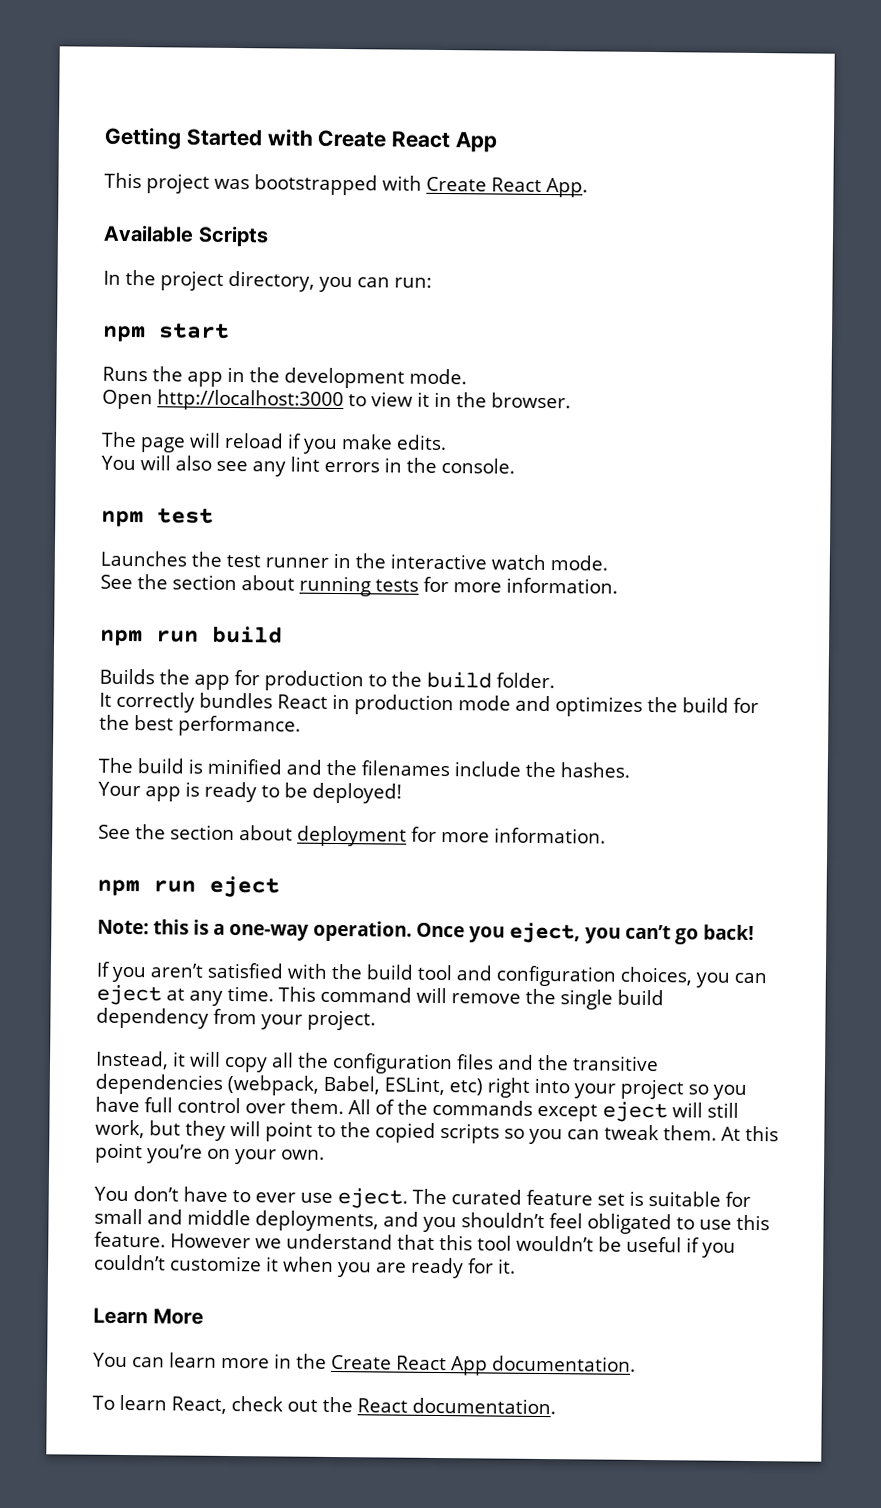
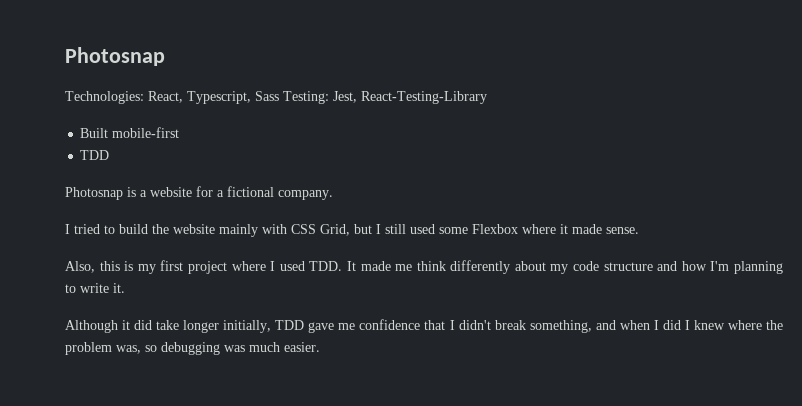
[104,126,498,153] [104,172,588,198] [103,224,269,248] [103,269,432,293] [102,323,230,343] [102,366,467,389] [102,389,571,412] [101,431,447,454] [101,455,515,477] [101,508,214,528] [100,550,608,571] [100,574,618,597] [100,625,283,647] [99,668,555,692] [99,691,759,717] [99,714,301,737] [98,757,630,778] [98,781,402,804] [98,824,606,847] [97,875,280,898] [97,919,754,945] [96,961,767,988] [96,984,664,1010] [96,1007,376,1031] [95,1050,659,1075] [95,1073,747,1100] [95,1096,739,1123] [95,1119,779,1145] [95,1142,325,1165] [94,1186,751,1209] [94,1208,770,1235] [94,1231,736,1258] [94,1254,516,1279] [93,1307,204,1325] [93,1352,636,1376] [92,1394,556,1415] Getting Started with Create React App // This project was bootstrapped with Create React App. // Available Scripts // In the project directory, you can run: // npm start // Runs the app in the development mode. // Open http://localhost:3000 to view it in the browser. // The page will reload if you make edits. // You will also see any lint errors in the console. // npm test // Launches the test runner in the interactive watch mode. // See the section about running tests for more information. // npm run build // Builds the app for production to the build folder. // It correctly bundles React in production mode and optimizes the build for the best performance. // The build is minified and the filenames include the hashes. // Your app is ready to be deployed! // See the section about deployment for more information. // npm run eject // Note: this is a one-way operation. Once you eject, you can’t go back! // If you aren’t satisfied with the build tool and configuration choices, you can eject at any time. This command will remove the single build dependency from your project. // Instead, it will copy all the configuration files and the transitive dependencies (webpack, Babel, ESLint, etc) right into your project so you have full control over them. All of the commands except eject will still work, but they will point to the copied scripts so you can tweak them. At this point you’re on your own. // You don’t have to ever use eject. The curated feature set is suitable for small and middle deployments, and you shouldn’t feel obligated to use this feature. However we understand that this tool wouldn’t be useful if you couldn’t customize it when you are ready for it. // Learn More // You can learn more in the Create React App documentation. // To learn React, check out the React documentation. -> [65,47,165,66] [65,91,487,104] [80,127,180,138] [80,150,110,160] [65,186,333,200] [65,224,639,237] [65,260,783,274] [65,283,125,293] [65,319,783,333] [65,342,320,355] Photosnap // Technologies: React, Typescript, Sass Testing: Jest, React-Testing-Library // Built mobile-first // TDD // Photosnap is a website for a fictional company. // I tried to build the website mainly with CSS Grid, but I still used some Flexbox where it made sense. // Also, this is my first project where I used TDD. It made me think differently about my code structure and how I'm planning to write it. // Although it did take longer initially, TDD gave me confidence that I didn't break something, and when I did I knew where the problem was, so debugging was much easier.

